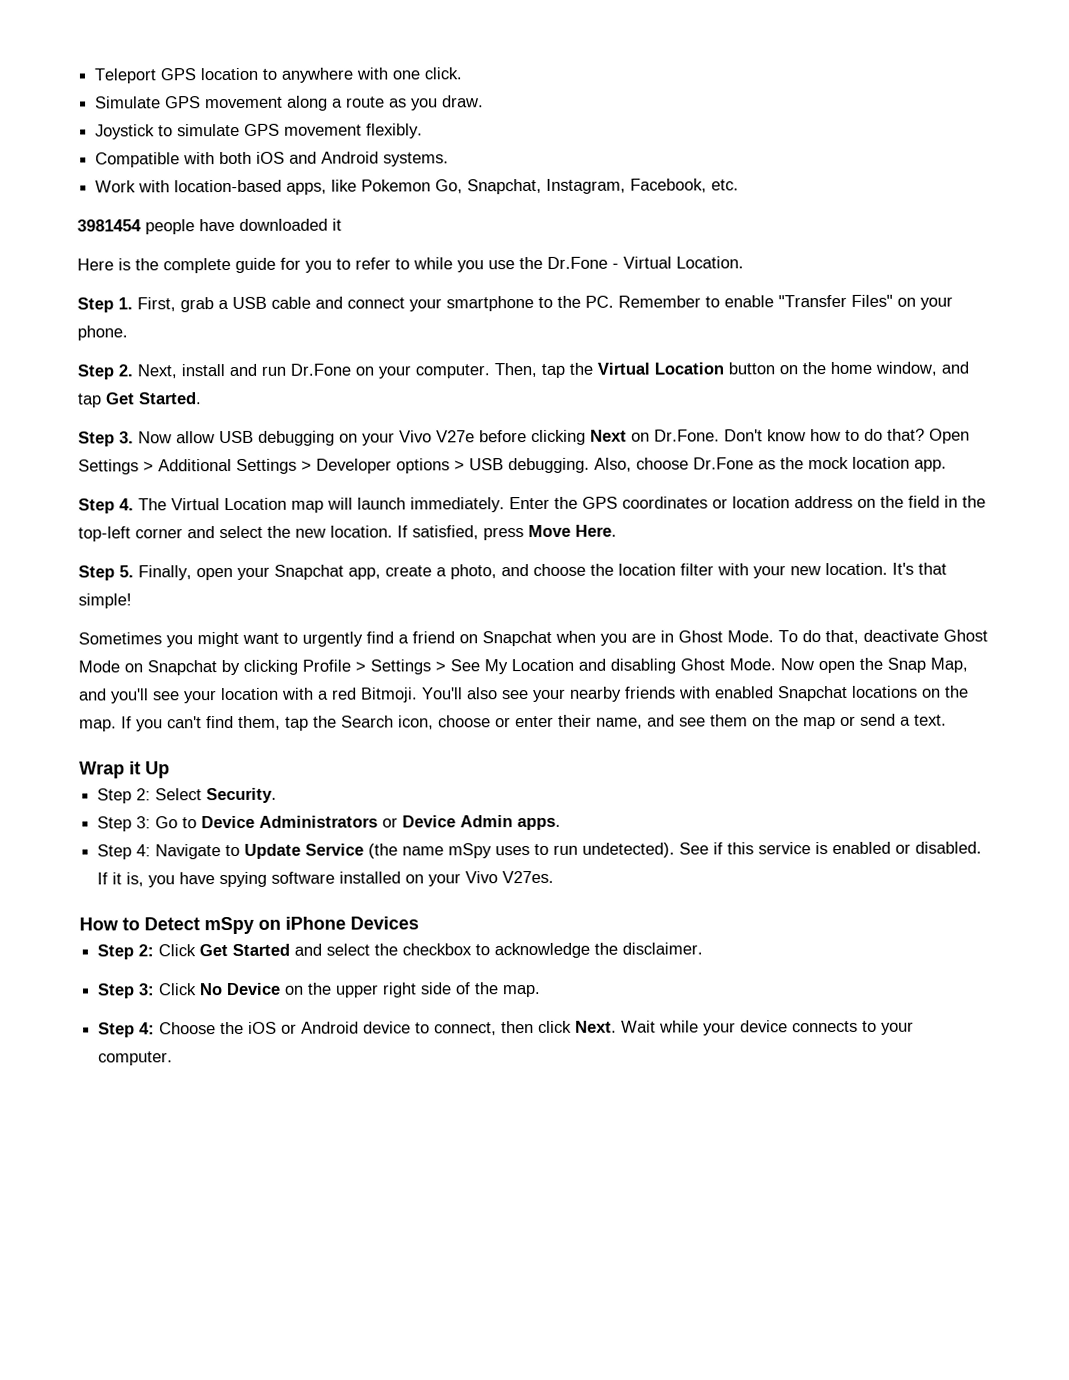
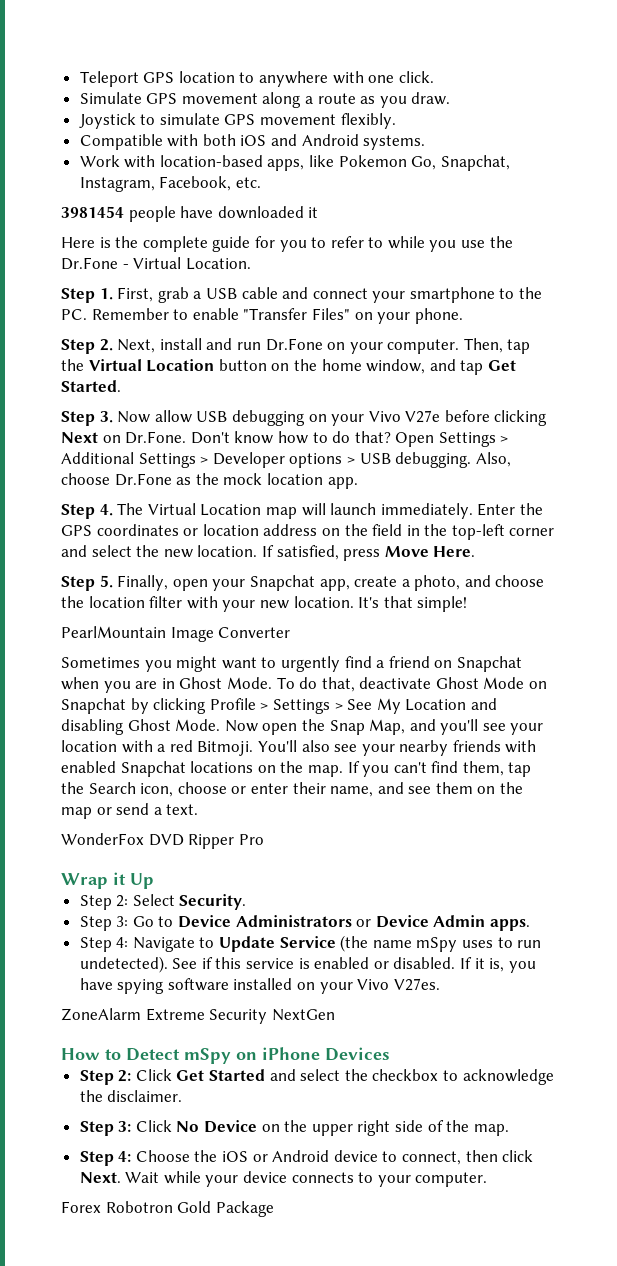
(132, 601) none -> [61,626,291,642] // PearlMountain Image Converter
(947, 720) none -> [61,833,264,849] // WonderFox DVD Ripper Pro
(555, 877) none -> [61,1008,335,1024] // ZoneAlarm Extreme Security NextGen
(174, 1058) none -> [61,1201,274,1217] // Forex Robotron Gold Package

